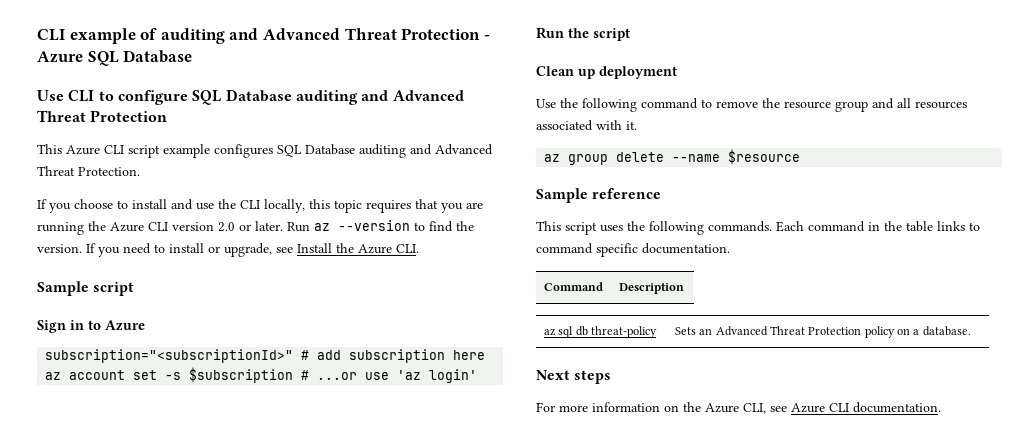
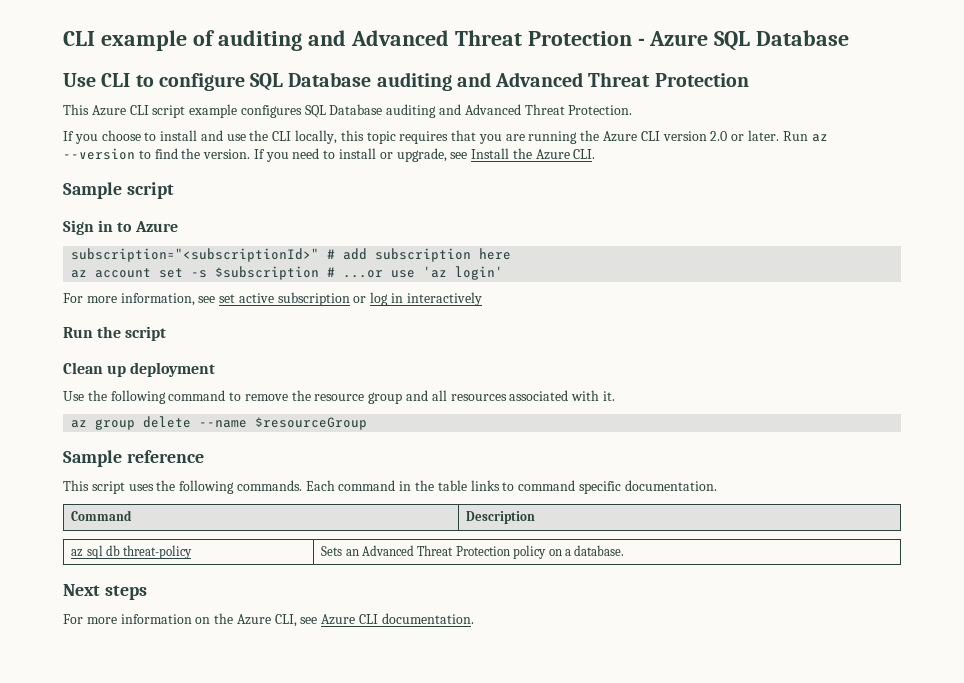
(478, 376) none -> [63,292,482,306] // For more information, see set active subscription or log in interactively
[728,149,801,164] $resource -> [255,417,368,430] $resourceGroup

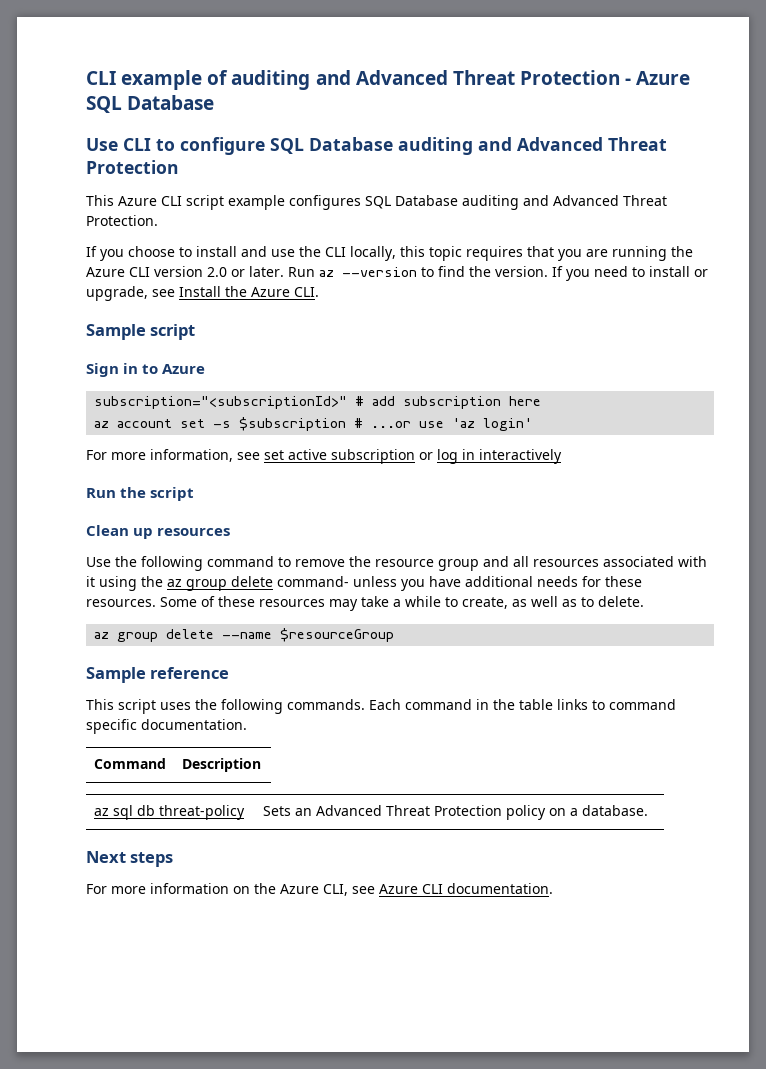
[130,362,216,377] deployment -> [157,528,231,536] resources
[602,391,615,401] it. -> [86,576,642,591] [86,596,644,611] it using the az group delete command- unless you have additional needs for these resources. Some of these resources may take a while to create, as well as to delete.

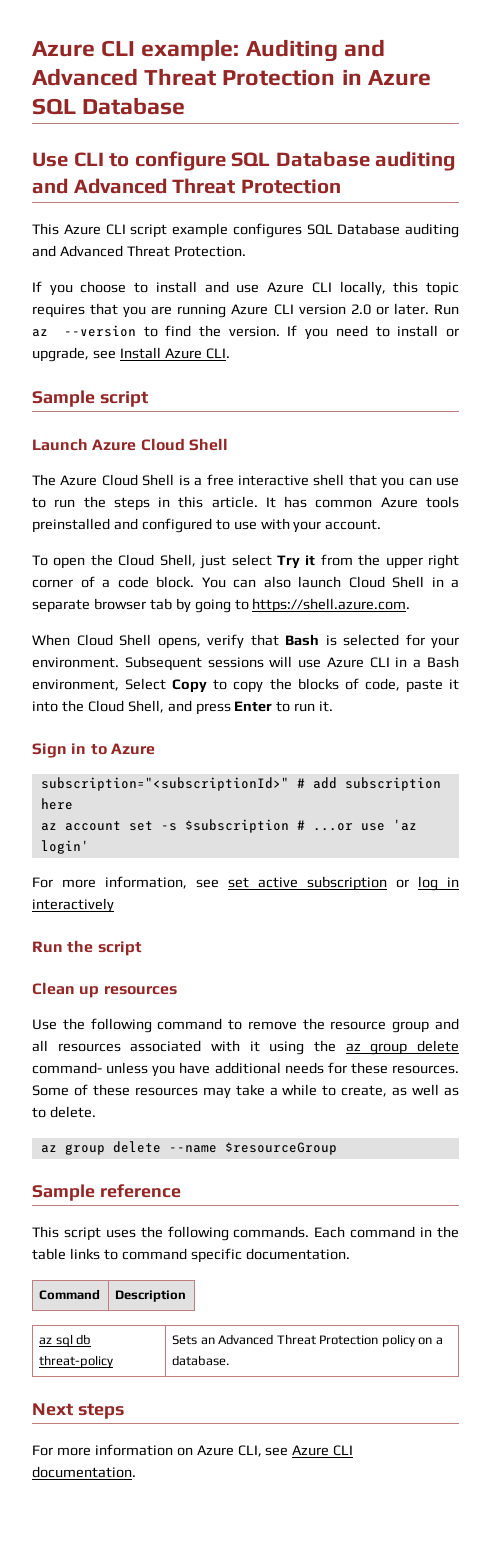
[86,70,632,90] CLI example of auditing and Advanced Threat Protection - -> [32,39,385,62] [32,68,362,86] Azure CLI example: Auditing and Advanced Threat Protection in
[299,246,321,257] the -> [267,282,305,293] Azure
[671,246,693,257] the -> (227, 311) none
[225,286,247,297] the -> (161, 353) none
(196, 332) none -> [32,438,228,451] [32,474,460,489] [32,496,459,511] [32,518,382,533] [32,554,460,569] [32,576,459,588] [32,598,411,613] [32,634,459,649] [32,656,459,671] [32,678,460,693] [32,700,334,715] // Launch Azure Cloud Shell // The Azure Cloud Shell is a free interactive shell that you can use to run the steps in this article. It has common Azure tools preinstalled and configured to use with your account. // To open the Cloud Shell, just select Try it from the upper right corner of a code block. You can also launch Cloud Shell in a separate browser tab by going to https://shell.azure.com. // When Cloud Shell opens, verify that Bash is selected for your environment. Subsequent sessions will use Azure CLI in a Bash environment, Select Copy to copy the blocks of code, paste it into the Cloud Shell, and press Enter to run it.
[254,883,276,894] the -> (193, 1451) none

